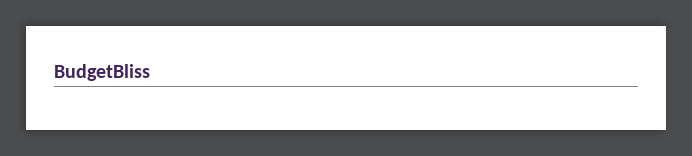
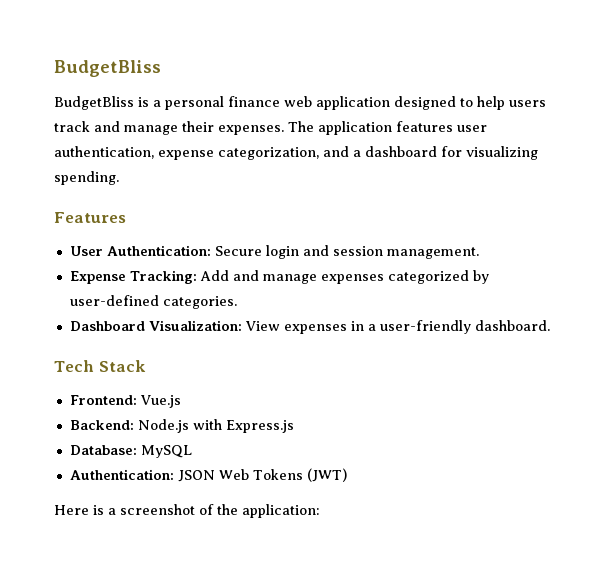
[54,64,150,81] BudgetBliss -> [54,60,161,77] [54,96,546,110] [54,121,487,135] [54,146,538,160] [54,171,119,185] [54,212,126,223] [69,245,479,259] [69,270,489,284] [69,295,237,309] [69,320,550,334] [54,360,146,372] [69,395,181,408] [69,419,294,433] [69,445,192,458] [69,468,347,482] [54,504,320,518] BudgetBliss // BudgetBliss is a personal finance web application designed to help users track and manage their expenses. The application features user authentication, expense categorization, and a dashboard for visualizing spending. // Features // User Authentication: Secure login and session management. // Expense Tracking: Add and manage expenses categorized by user-defined categories. // Dashboard Visualization: View expenses in a user-friendly dashboard. // Tech Stack // Frontend: Vue.js // Backend: Node.js with Express.js // Database: MySQL // Authentication: JSON Web Tokens (JWT) // Here is a screenshot of the application:

